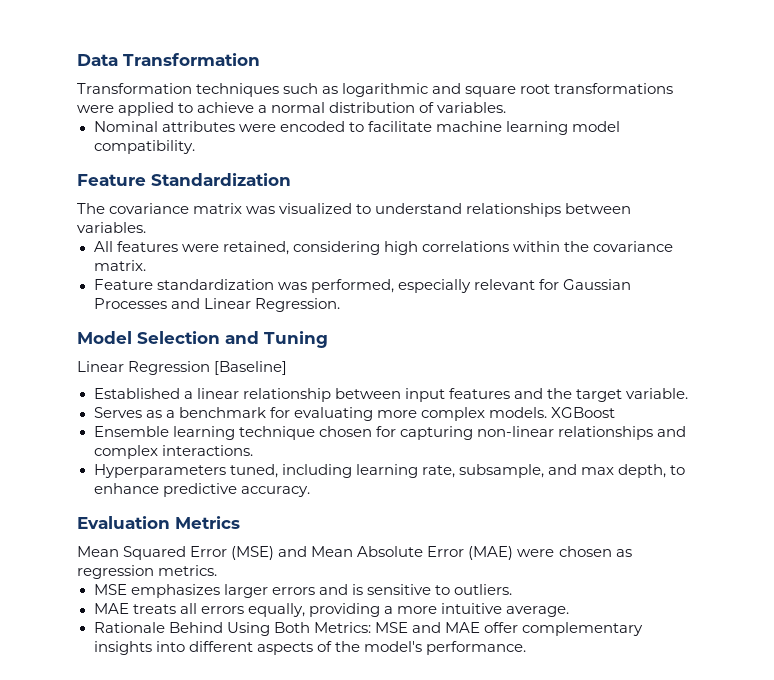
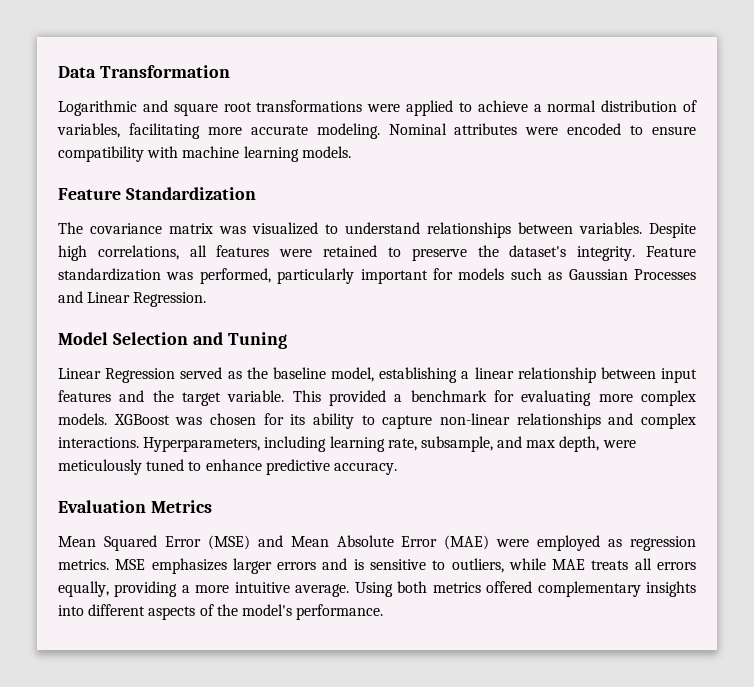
[77,83,429,97] Transformation techniques such as logarithmic -> [58,100,137,116] Logarithmic
[437,102,507,113] variables. // -> [57,123,380,139] variables, facilitating more accurate modeling.
[367,121,620,135] [93,140,195,154] facilitate machine learning model compatibility. -> [651,126,696,135] [58,146,351,162] ensure compatibility with machine learning models.
[93,241,673,255] [93,260,146,271] [93,279,559,293] // All features were retained, considering high correlations within the covariance matrix. // Feature standardization was performed, especially relevant for -> [649,223,696,238] [58,245,696,261] [58,268,563,284] Despite high correlations, all features were retained to preserve the dataset's integrity. Feature standardization was performed, particularly important for models such as
[214,361,288,375] [93,388,180,399] [Baseline] // Established -> [180,367,458,383] served as the baseline model, establishing
[93,407,162,418] // Serves as -> [292,390,386,406] This provided
[93,426,473,440] // Ensemble learning technique chosen for capturing -> [175,413,433,429] was chosen for its ability to capture
[93,464,278,478] // Hyperparameters tuned, -> [143,437,261,452] Hyperparameters,
(666, 471) none -> [602,440,636,448] [58,459,185,475] were meticulously tuned
[558,546,612,557] chosen -> [537,535,601,551] employed
(218, 570) // -> (109, 564) none
[453,584,512,595] outliers. // -> [451,558,546,573] outliers, while
[93,622,518,636] // Rationale Behind Using Both Metrics: MSE and MAE offer -> [354,581,533,597] Using both metrics offered

